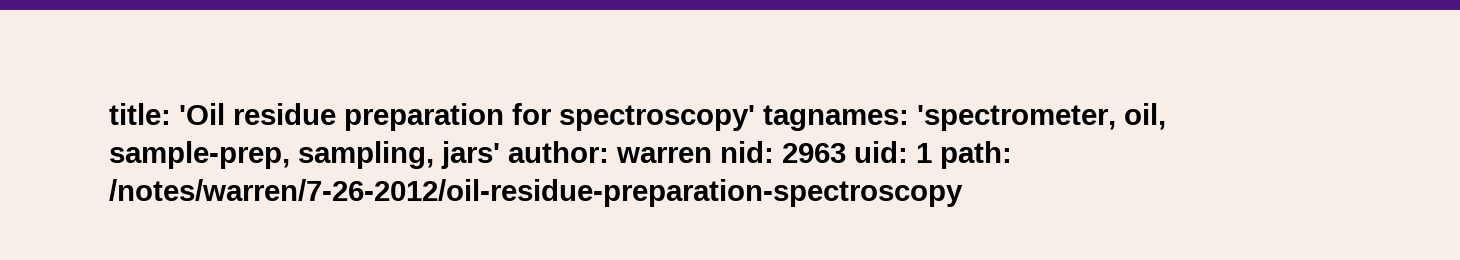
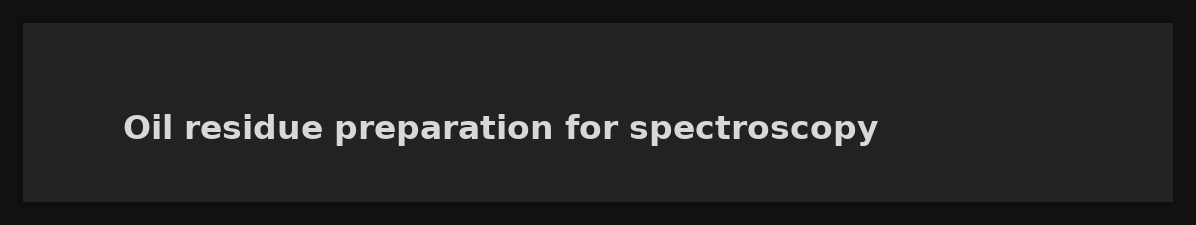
[109,103,225,125] title: 'Oil -> [123,114,173,139] Oil
[559,103,1166,131] [109,141,1012,169] [109,179,963,207] spectroscopy' tagnames: 'spectrometer, oil, sample-prep, sampling, jars' author: warren nid: 2963 uid: 1 path: /notes/warren/7-26-2012/oil-residue-preparation-spectroscopy -> [629,116,879,146] spectroscopy

